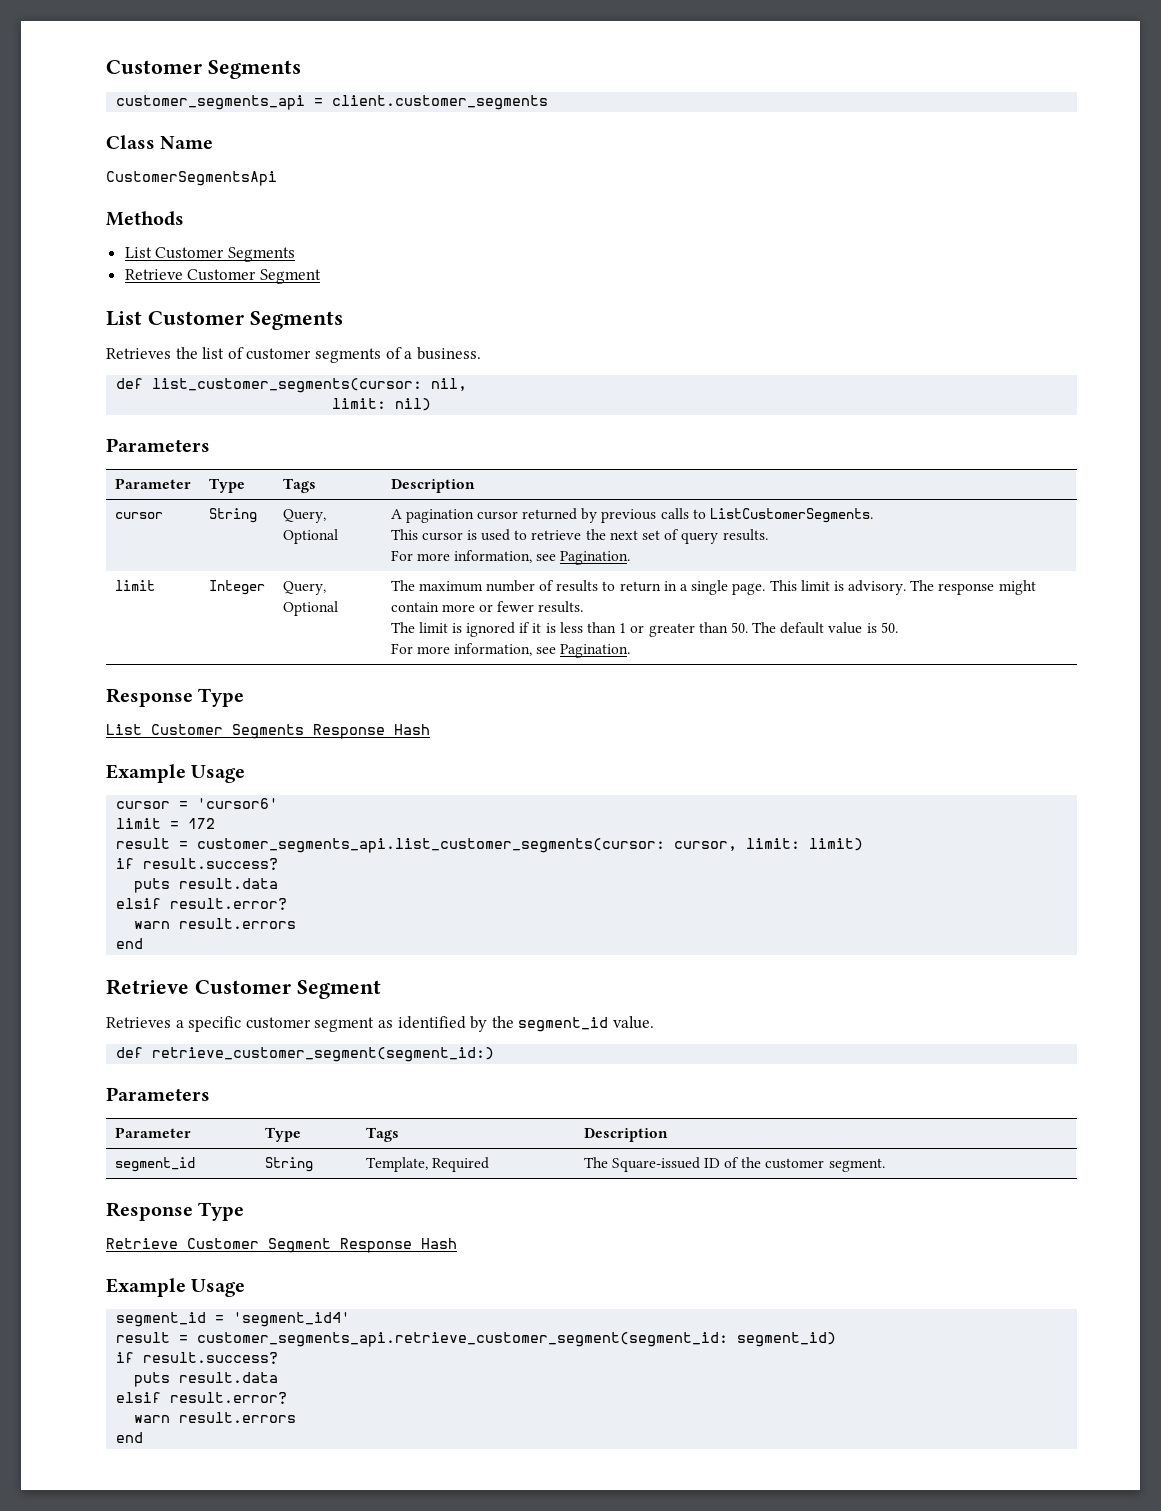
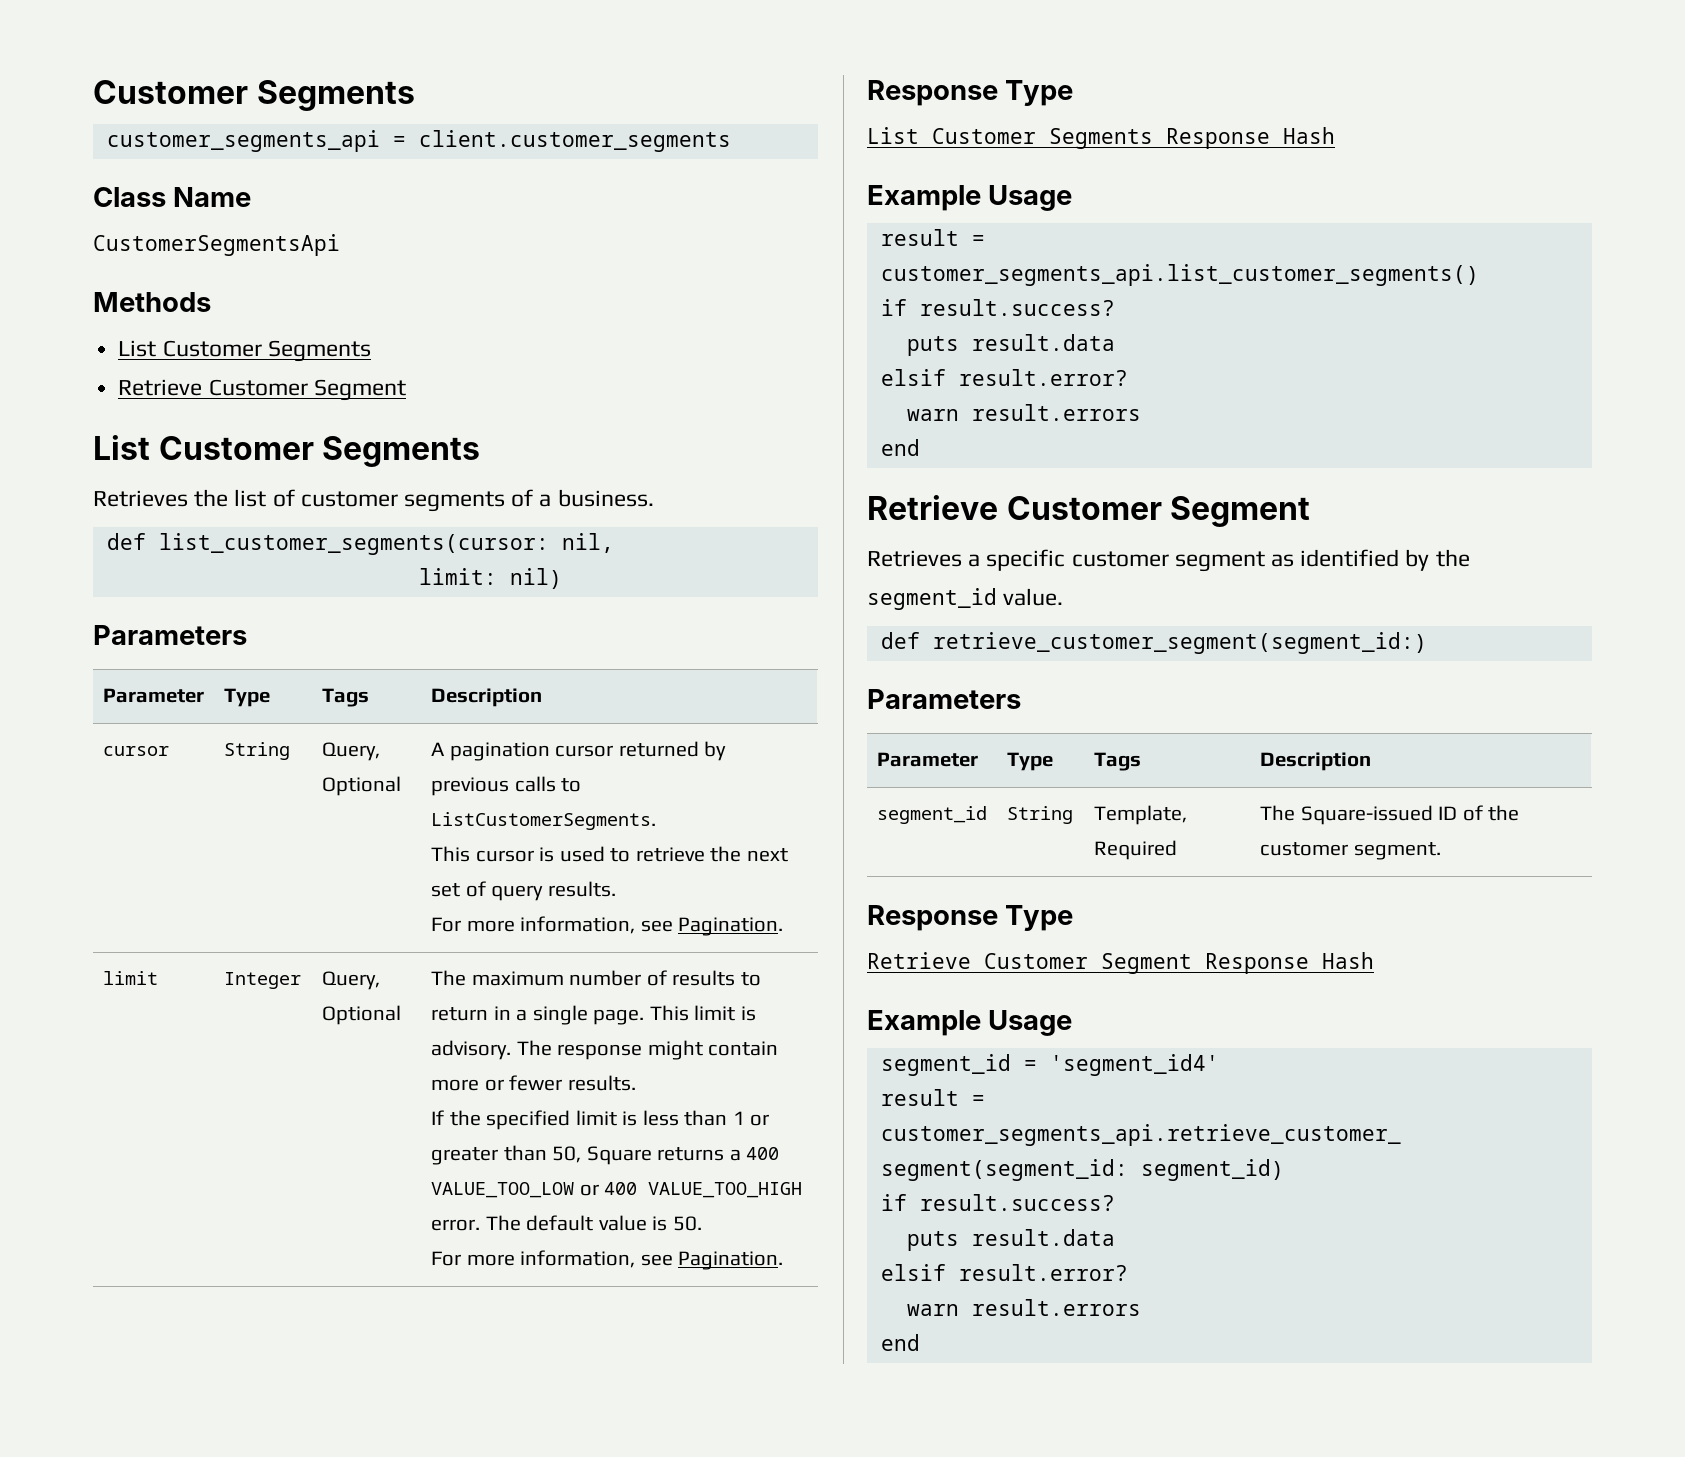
[390,622,542,637] The limit is ignored if it -> [430,1110,617,1130] If the specified limit
[730,622,748,633] 50. -> [552,1146,780,1165] [430,1182,803,1198] [430,1219,480,1231] 50, Square returns a 400 VALUE_TOO_LOW or 400 VALUE_TOO_HIGH error.
[116,798,279,809] [116,818,216,829] [116,838,864,853] cursor = 'cursor6' // limit = 172 // result = customer_segments_api.list_customer_segments(cursor: cursor, limit: limit) -> [880,229,985,246] [880,264,1479,286] result = customer_segments_api.list_customer_segments()

